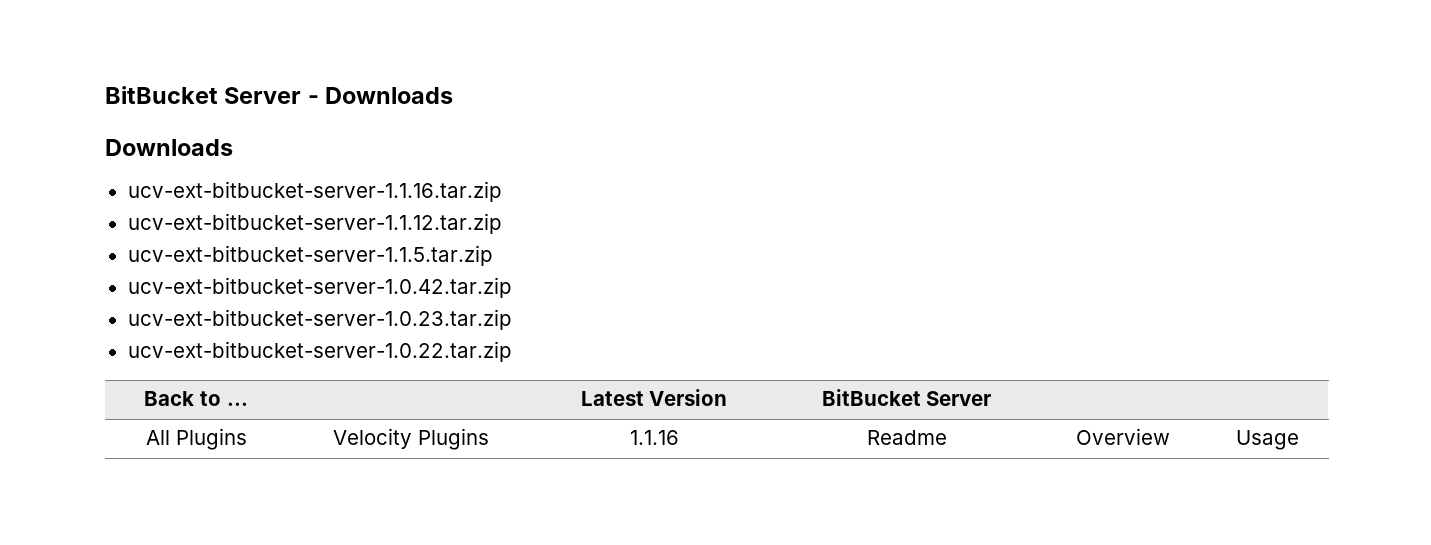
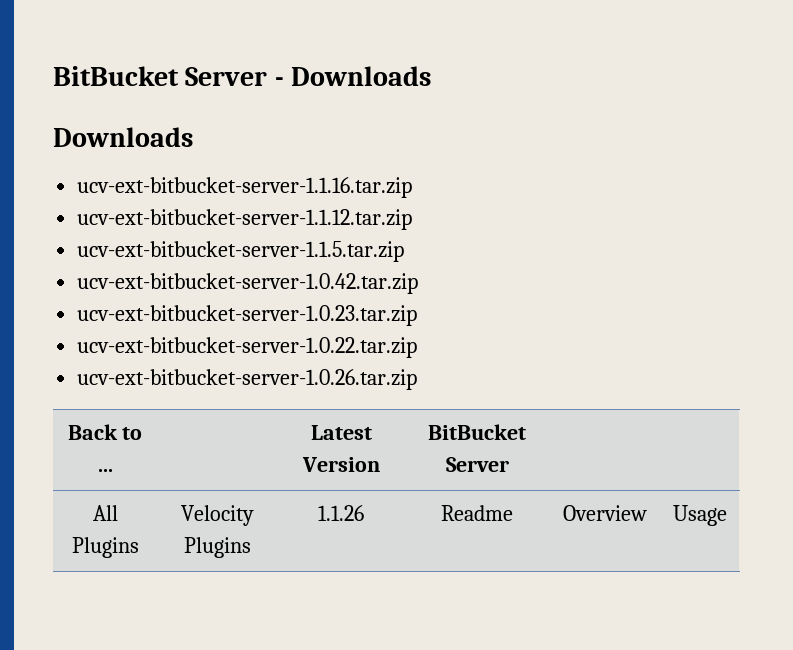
(512, 351) none -> [77,369,418,390] // ucv-ext-bitbucket-server-1.0.26.tar.zip
[629,430,679,445] 1.1.16 -> [318,505,364,521] 1.1.26

